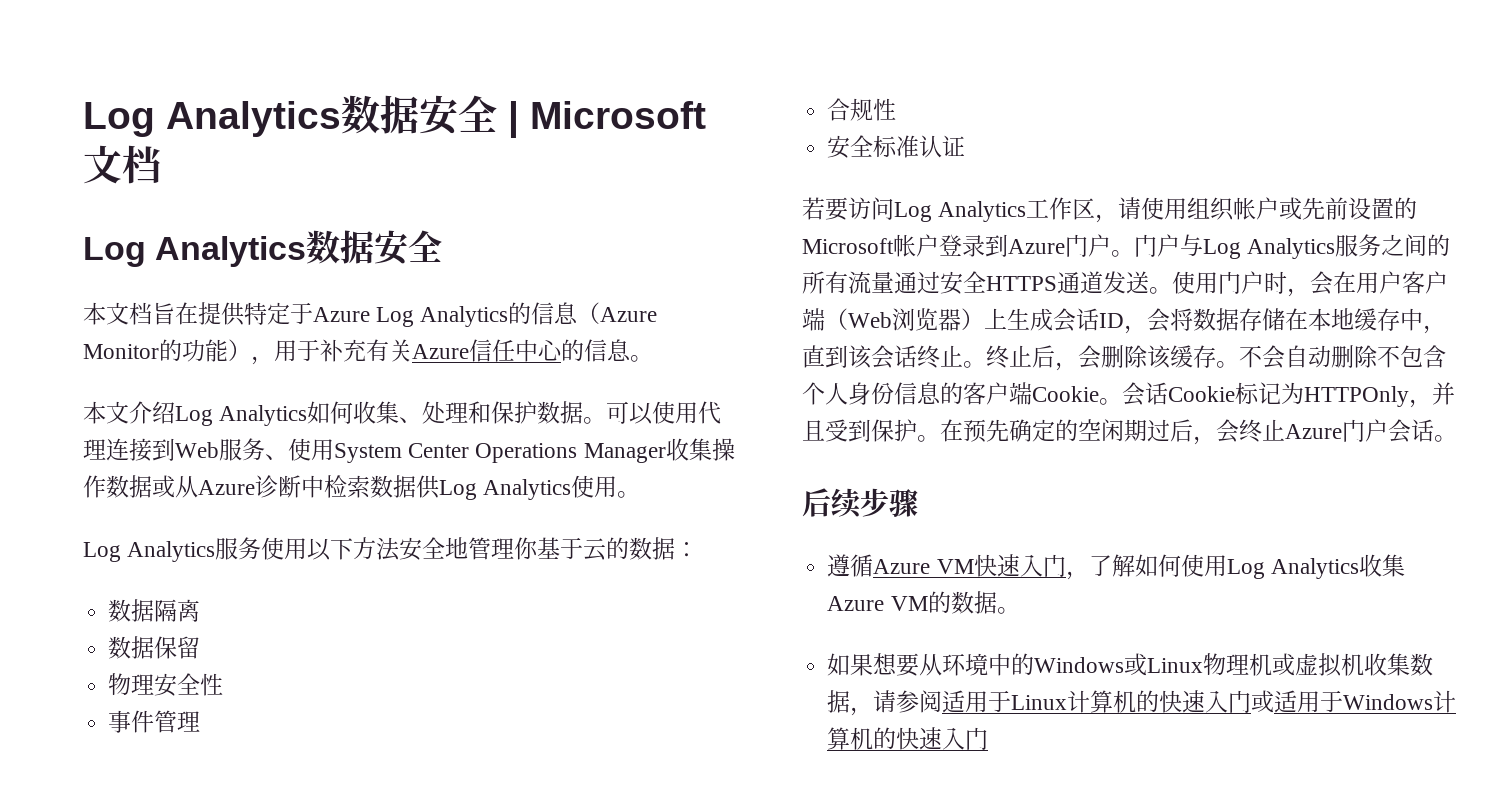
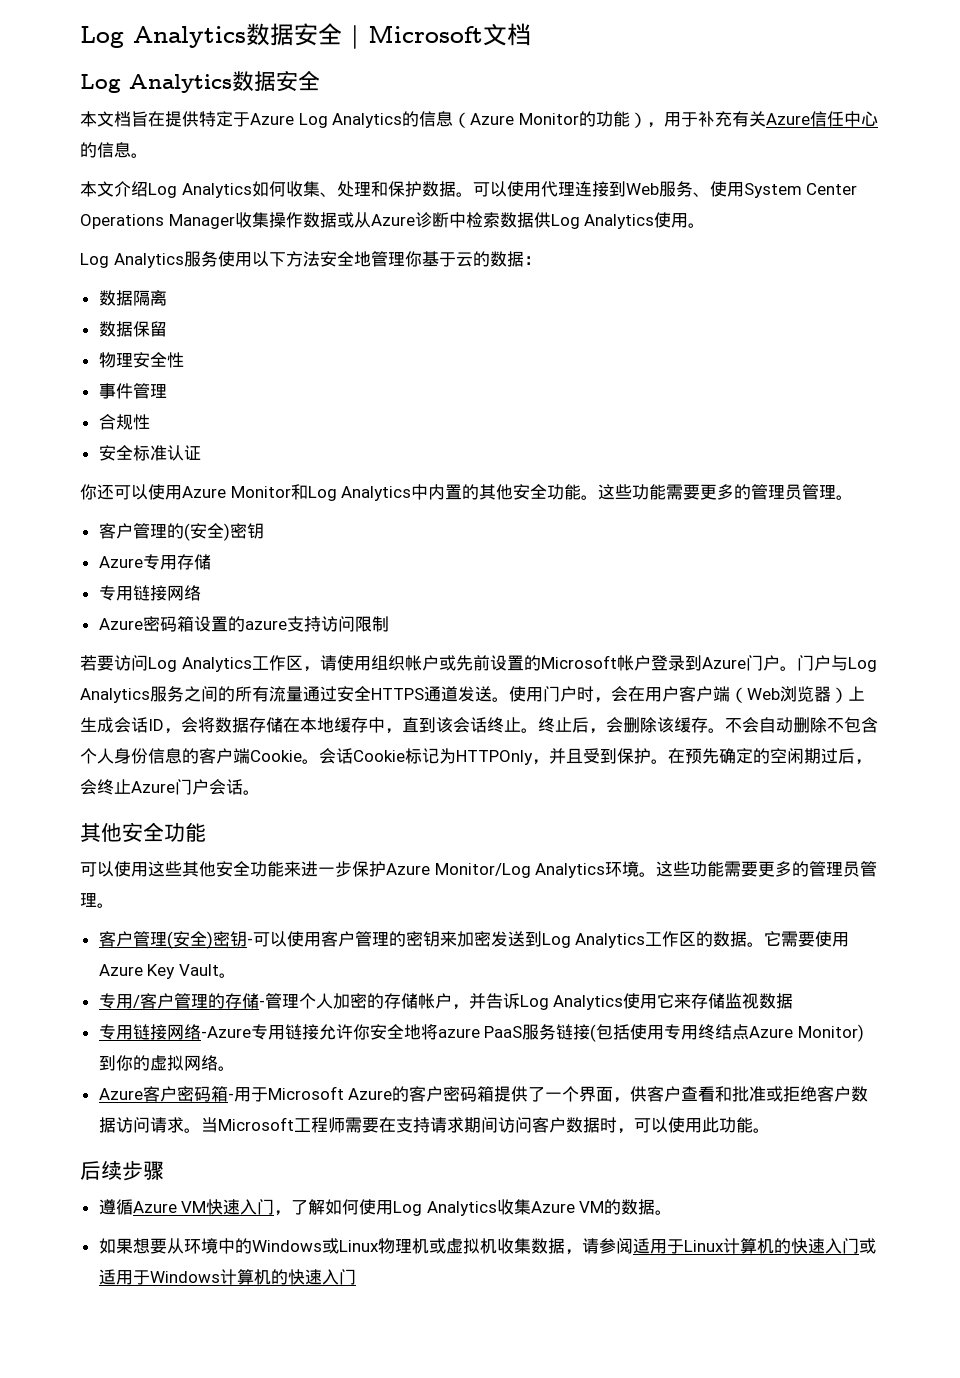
(966, 146) none -> [80,484,854,501] [98,523,264,541] [98,554,211,570] [98,585,201,601] [98,616,389,632] // 你还可以使用Azure Monitor和Log Analytics中内置的其他安全功能。这些功能需要更多的管理员管理。 // 客户管理的(安全)密钥 // Azure专用存储 // 专用链接网络 // Azure密码箱设置的azure支持访问限制
(1457, 438) none -> [80,822,206,842] [80,861,878,878] [80,892,114,908] [98,931,850,949] [98,964,236,979] [98,993,794,1010] [98,1024,864,1042] [98,1055,235,1071] [98,1086,869,1103] [98,1117,770,1134] // 其他安全功能 // 可以使用这些其他安全功能来进一步保护Azure Monitor/Log Analytics环境。这些功能需要更多的管理员管理。 // 客户管理(安全)密钥-可以使用客户管理的密钥来加密发送到Log Analytics工作区的数据。它需要使用Azure Key Vault。 // 专用/客户管理的存储-管理个人加密的存储帐户，并告诉Log Analytics使用它来存储监视数据 // 专用链接网络-Azure专用链接允许你安全地将azure PaaS服务链接(包括使用专用终结点Azure Monitor)到你的虚拟网络。 // Azure客户密码箱-用于Microsoft Azure的客户密码箱提供了一个界面，供客户查看和批准或拒绝客户数据访问请求。当Microsoft工程师需要在支持请求期间访问客户数据时，可以使用此功能。

